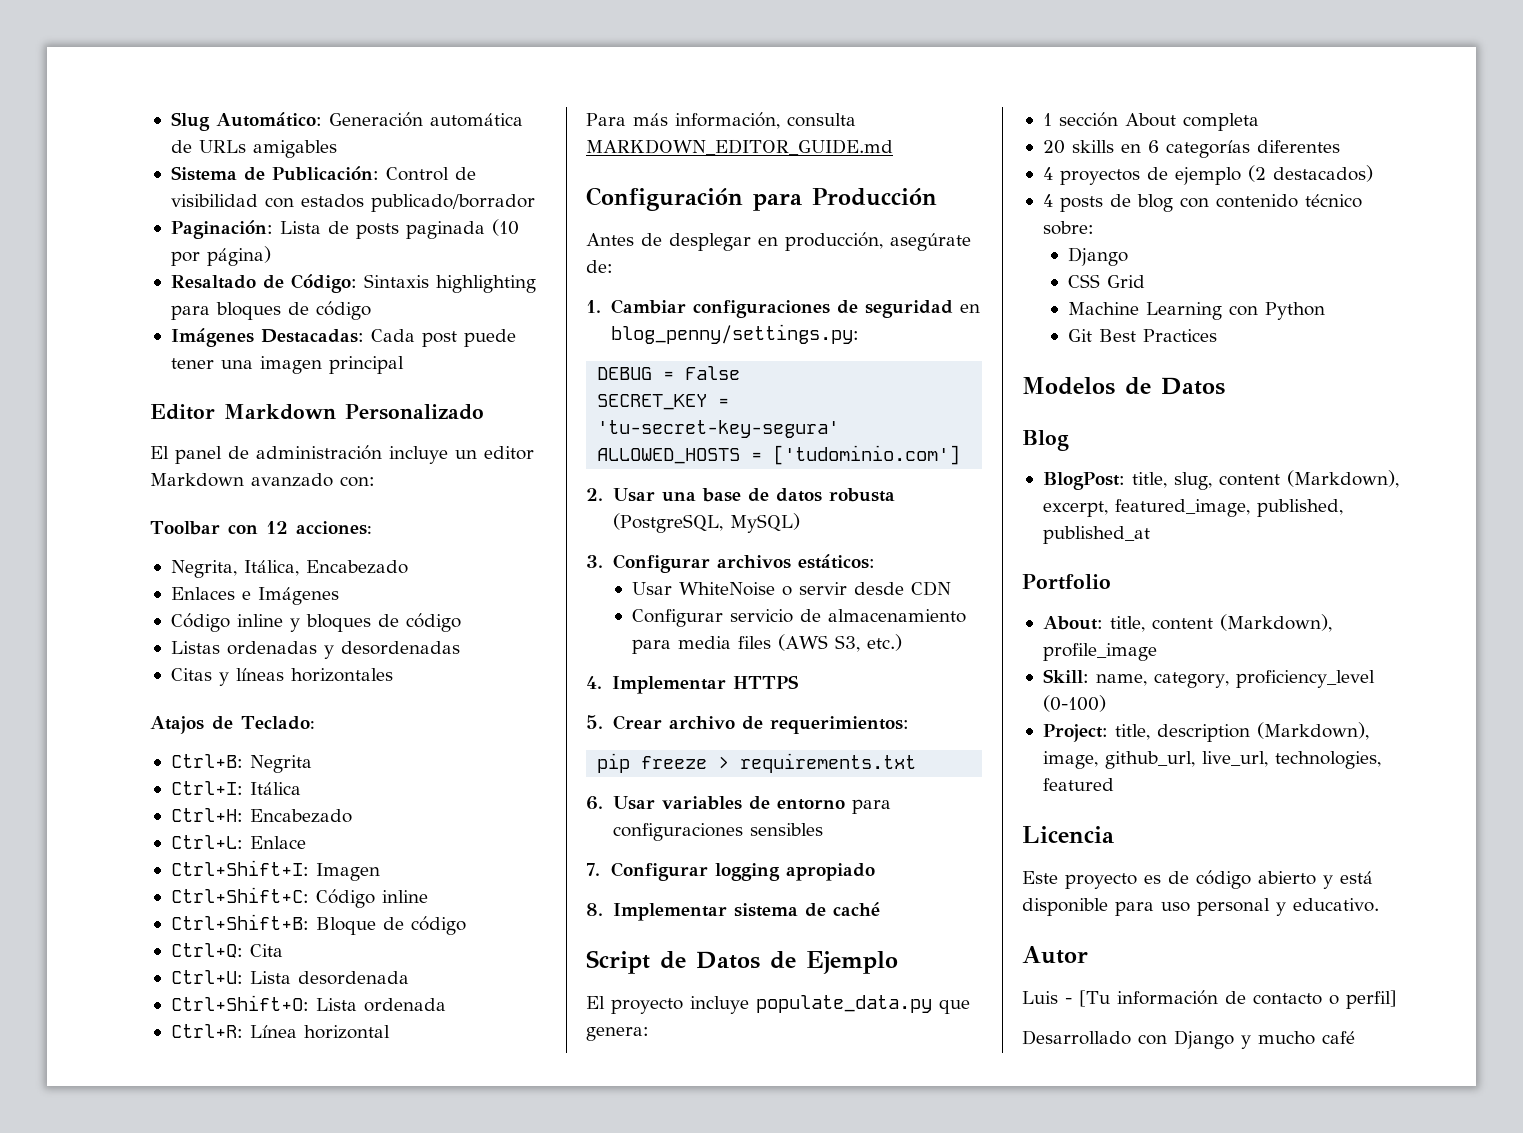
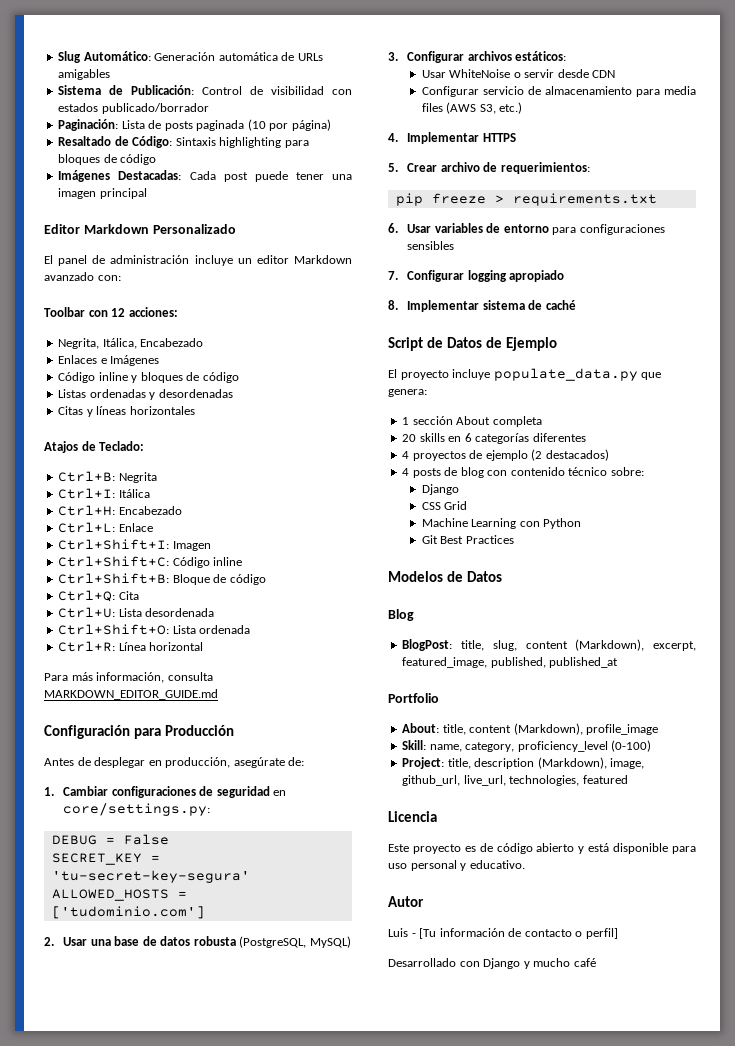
[611,324,860,344] blog_penny/settings.py: -> [63,803,211,816] core/settings.py:

